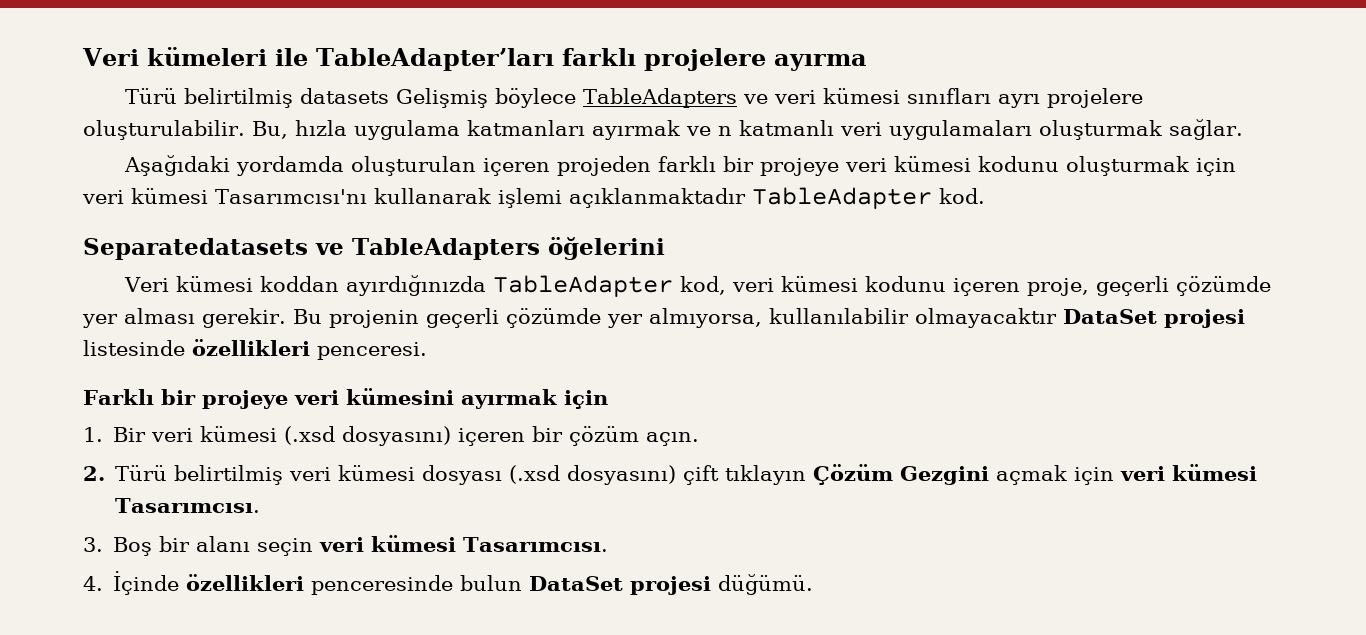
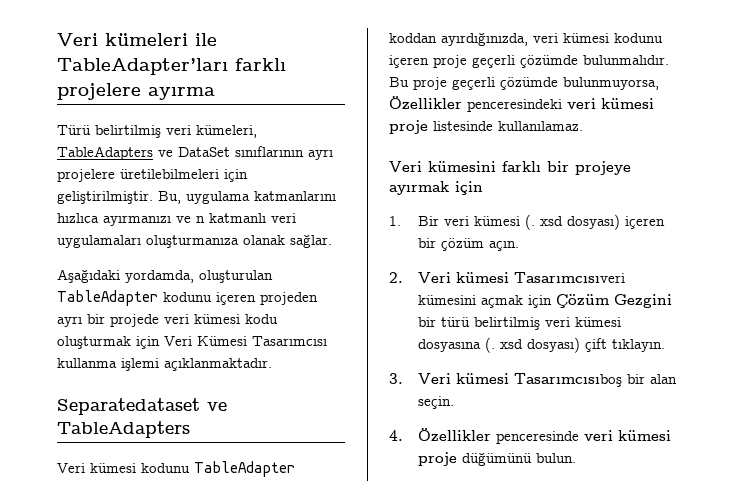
[299,88,1143,108] [83,120,680,140] datasets Gelişmiş böylece TableAdapters ve veri kümesi sınıfları ayrı projelere oluşturulabilir. Bu, hızla uygulama katmanları ayırmak -> [166,125,257,138] [57,146,333,160] [57,169,248,182] [57,191,336,204] [57,213,171,226] veri kümeleri, TableAdapters ve DataSet sınıflarının ayrı projelere üretilebilmeleri için geliştirilmiştir. Bu, uygulama katmanlarını hızlıca ayırmanızı
[1038,120,1162,140] oluşturmak -> [146,235,285,248] oluşturmanıza olanak
[235,156,1059,176] yordamda oluşturulan içeren projeden farklı bir projeye veri kümesi kodunu -> [125,270,273,283] [57,290,318,306] [57,314,278,327] yordamda, oluşturulan TableAdapter kodunu içeren projeden ayrı bir projede veri kümesi kodu
[82,187,985,209] [83,238,308,260] veri kümesi Tasarımcısı'nı kullanarak işlemi açıklanmaktadır TableAdapter kod. // Separatedatasets -> [164,336,327,346] [57,358,272,371] [57,398,200,415] Veri Kümesi Tasarımcısı kullanma işlemi açıklanmaktadır. // Separatedataset
[547,237,665,260] [123,275,726,297] öğelerini // Veri kümesi koddan ayırdığınızda TableAdapter kod, -> [57,461,295,477] [389,33,528,46] // Veri kümesi kodunu TableAdapter koddan ayırdığınızda,
[1026,276,1271,296] [82,308,1245,328] [83,339,427,360] [83,388,454,409] proje, geçerli çözümde yer alması gerekir. Bu projenin geçerli çözümde yer almıyorsa, kullanılabilir olmayacaktır DataSet projesi listesinde özellikleri penceresi. // Farklı bir projeye veri kümesini -> [433,55,669,68] [389,77,659,90] [389,96,654,112] [389,120,583,134] [389,161,631,175] proje geçerli çözümde bulunmalıdır. Bu proje geçerli çözümde bulunmuyorsa, Özellikler penceresindeki veri kümesi proje listesinde kullanılamaz. // Veri kümesini farklı bir projeye
[284,426,452,446] (.xsd dosyasını) -> [525,214,621,230] (. xsd dosyası)
[115,464,1258,485] [115,498,261,513] [83,535,609,556] [83,571,814,595] Türü belirtilmiş veri kümesi dosyası (.xsd dosyasını) çift tıklayın Çözüm Gezgini açmak için veri kümesi Tasarımcısı. // 3. Boş bir alanı seçin veri kümesi Tasarımcısı. // 4. İçinde özellikleri penceresinde bulun DataSet projesi düğümü. -> [418,272,626,283] [418,294,673,308] [418,317,622,330] [418,337,666,353] [389,373,678,387] [418,396,455,409] [389,428,672,444] [418,452,577,466] Veri kümesi Tasarımcısıveri kümesini açmak için Çözüm Gezgini bir türü belirtilmiş veri kümesi dosyasına (. xsd dosyası) çift tıklayın. // 3. Veri kümesi Tasarımcısıboş bir alan seçin. // 4. Özellikler penceresinde veri kümesi proje düğümünü bulun.

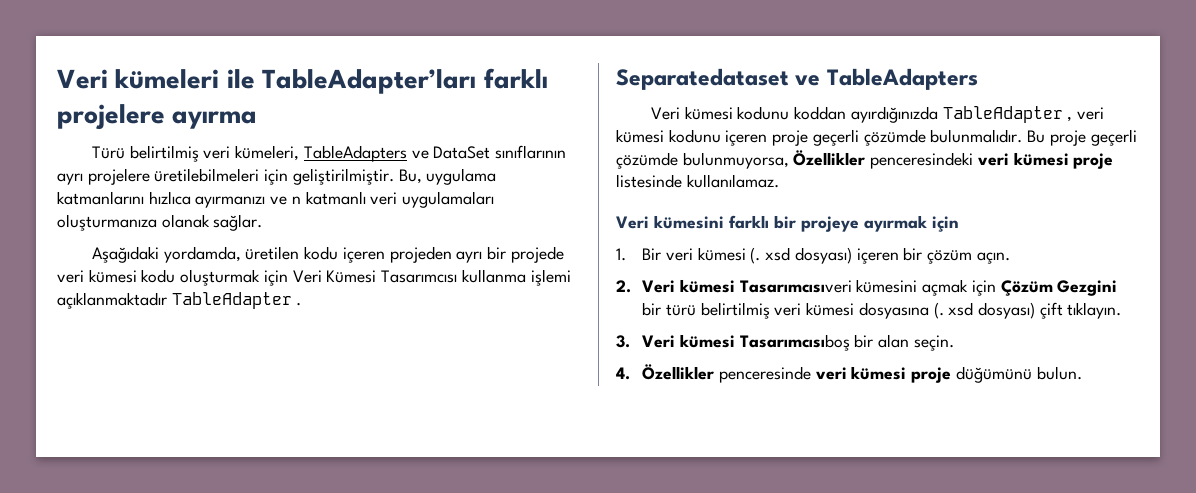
[199,270,273,283] [57,290,212,306] oluşturulan TableAdapter kodunu -> [245,246,339,260] üretilen kodu
[164,358,272,371] açıklanmaktadır. -> [57,292,302,309] açıklanmaktadır TableAdapter .
[194,461,295,477] [389,33,528,46] TableAdapter koddan ayırdığınızda, -> [794,106,1073,123] koddan ayırdığınızda TableAdapter ,

